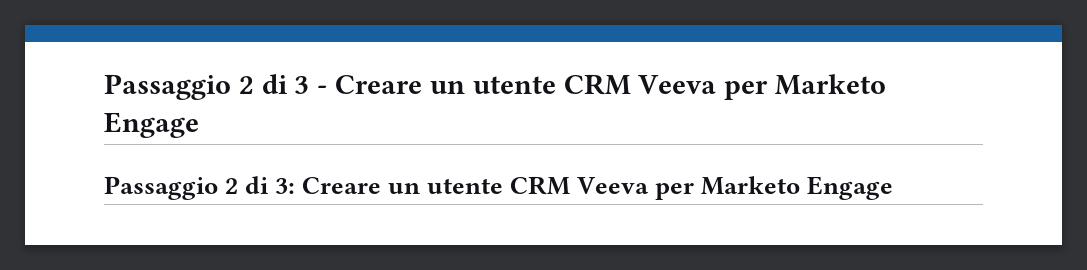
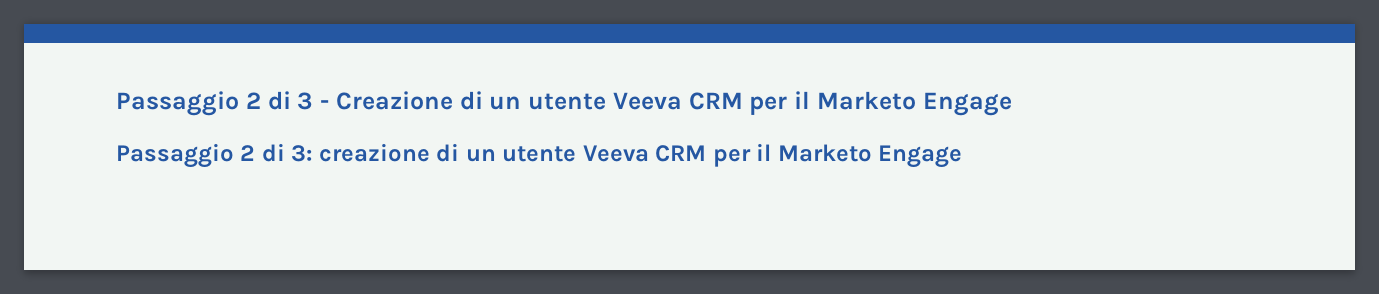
[335,74,769,100] Creare un utente CRM Veeva per -> [335,91,810,115] Creazione di un utente Veeva CRM per il
[302,176,695,200] Creare un utente CRM Veeva per -> [318,143,772,167] creazione di un utente Veeva CRM per il

